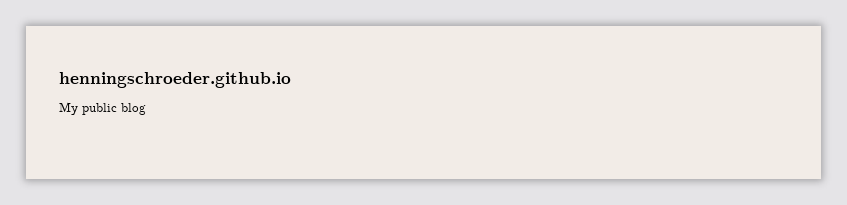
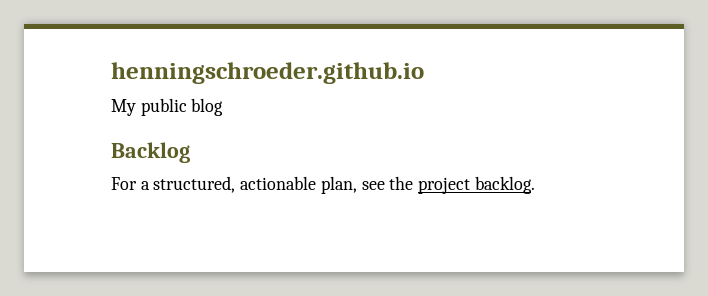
(146, 109) none -> [111,142,190,163] [111,176,535,194] // Backlog // For a structured, actionable plan, see the project backlog.

